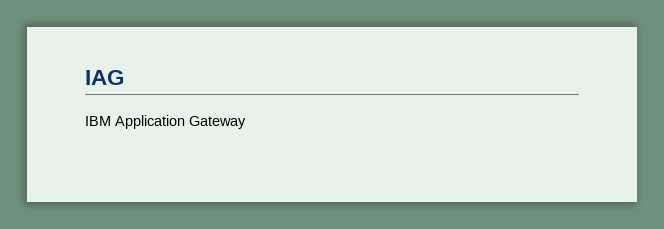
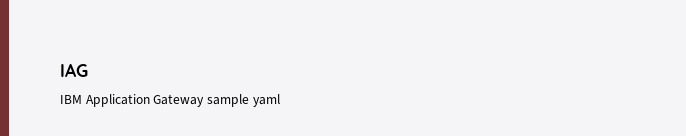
(246, 122) none -> [206,94,280,107] sample yaml

